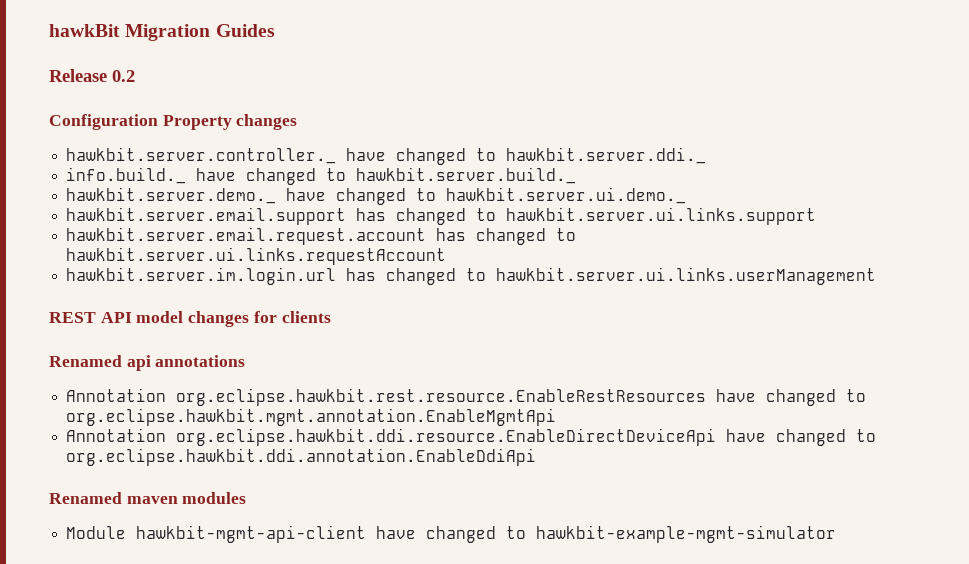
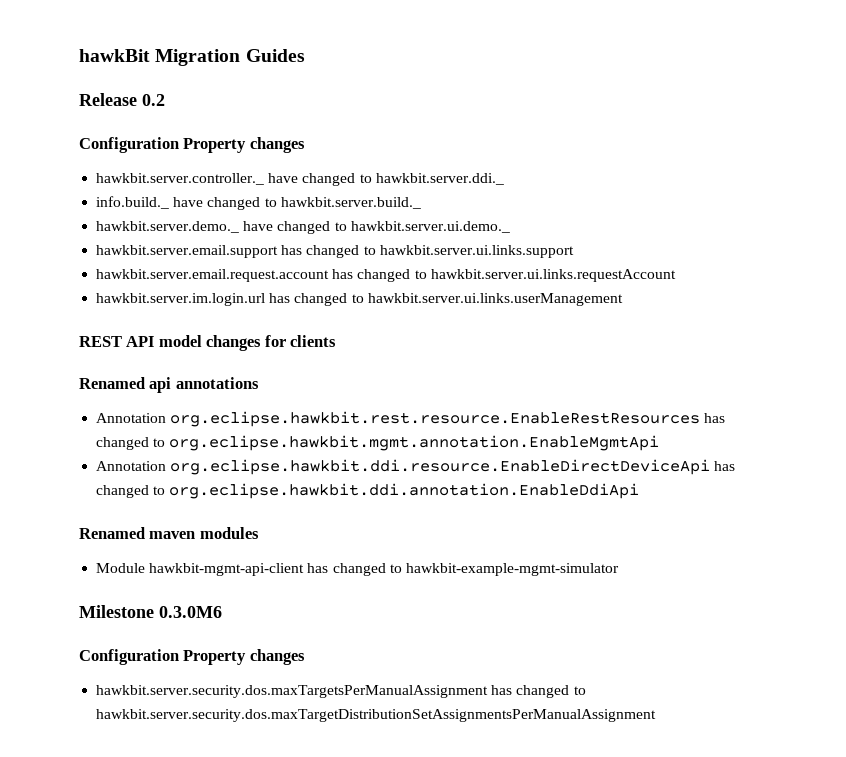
[716,389,757,402] have -> [704,413,726,423] has
[726,429,767,442] have -> [714,461,736,471] has
[376,526,417,539] have -> [307,563,329,573] has
(837, 534) none -> [79,605,222,618] [79,649,305,665] [96,685,586,698] [96,709,657,722] // Milestone 0.3.0M6 // Configuration Property changes // hawkbit.server.security.dos.maxTargetsPerManualAssignment has changed to hawkbit.server.security.dos.maxTargetDistributionSetAssignmentsPerManualAssignment

